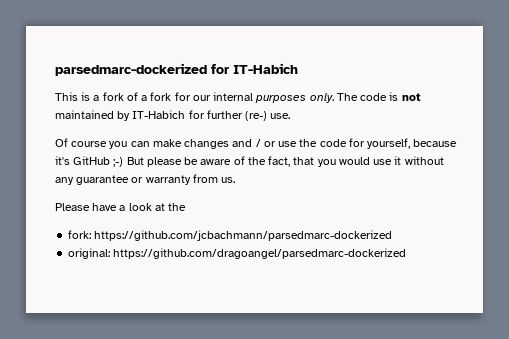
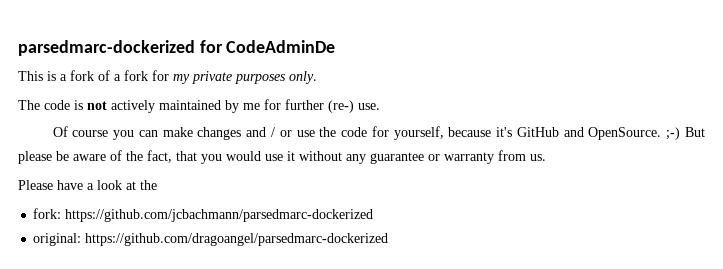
[233,63,298,74] IT-Habich -> [226,40,336,53] CodeAdminDe
[192,92,254,101] our internal -> [173,71,232,84] my private
(334, 98) none -> (317, 77) //
(421, 97) none -> [111,100,155,113] actively
[132,110,186,119] IT-Habich -> [243,103,260,110] me
(111, 160) none -> [563,127,662,140] and OpenSource.

